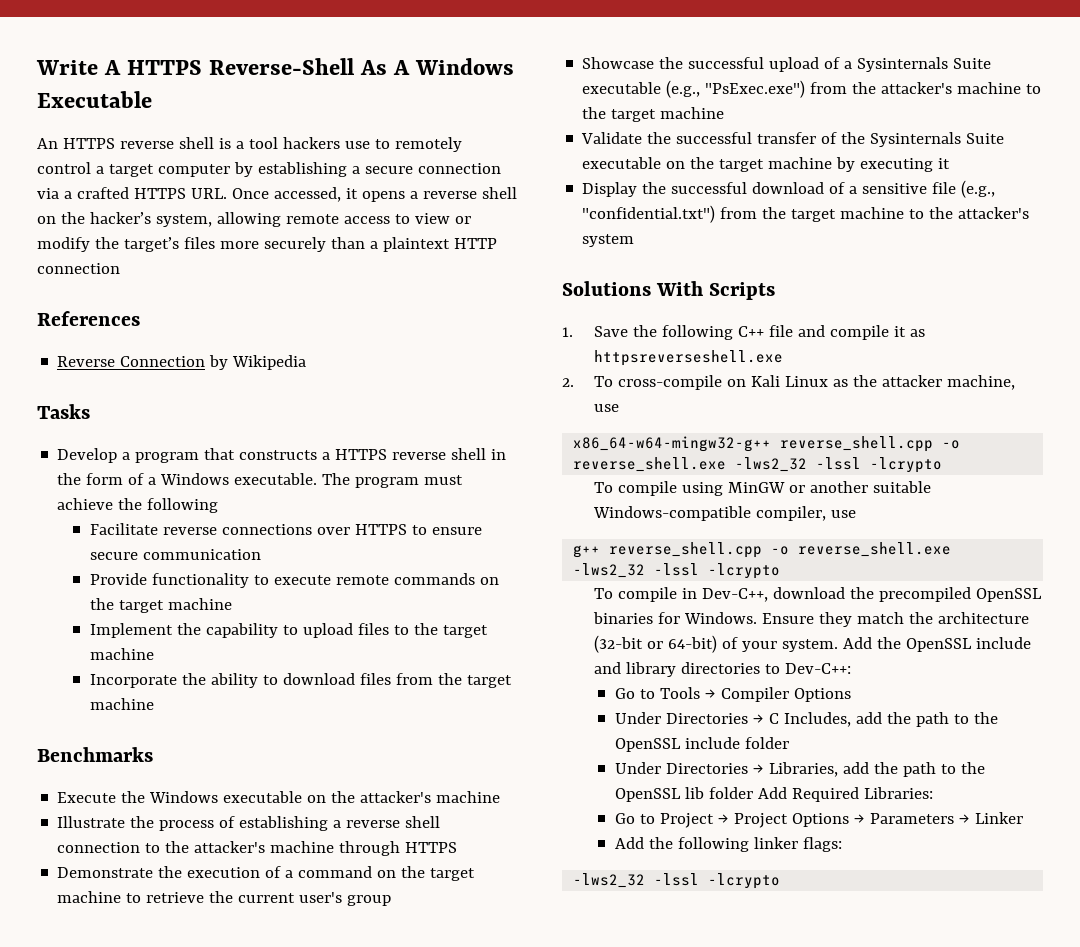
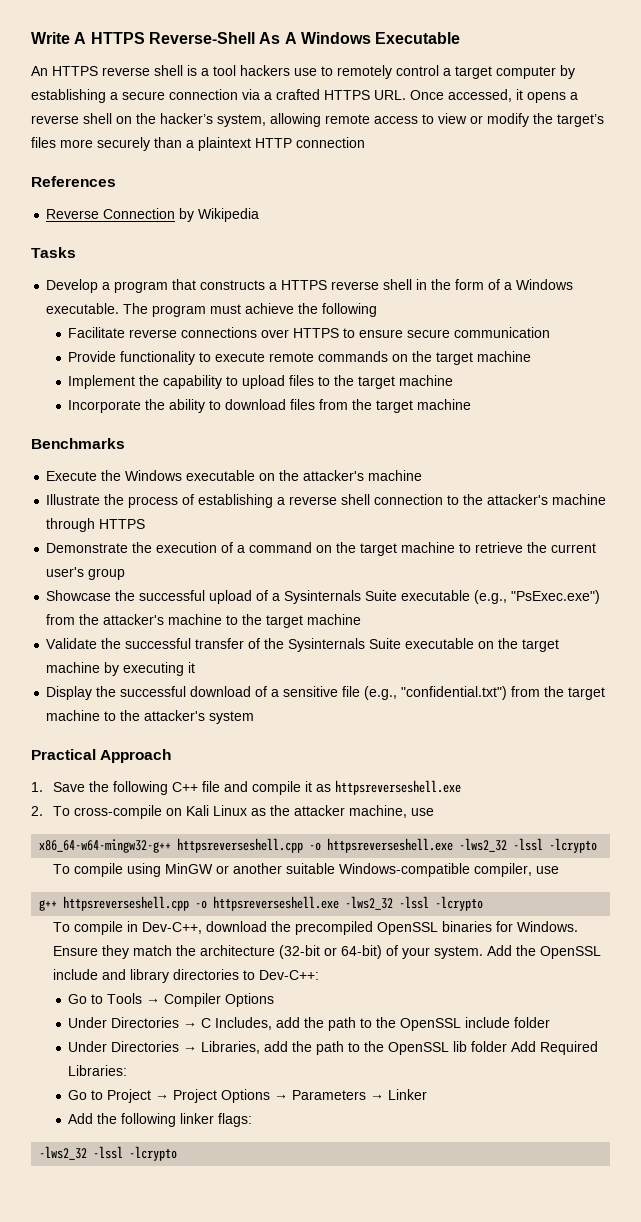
[562,281,776,300] Solutions With Scripts -> [31,749,172,763] Practical Approach
[780,436,961,452] [573,457,727,472] reverse_shell.cpp -o reverse_shell.exe -> [177,838,454,853] httpsreverseshell.cpp -o httpsreverseshell.exe
[609,542,952,558] reverse_shell.cpp -o reverse_shell.exe -> [63,896,340,911] httpsreverseshell.cpp -o httpsreverseshell.exe

